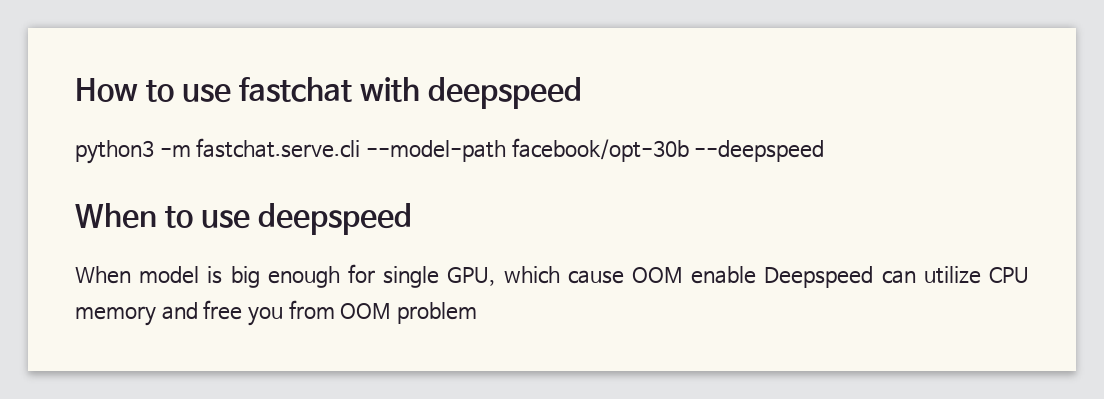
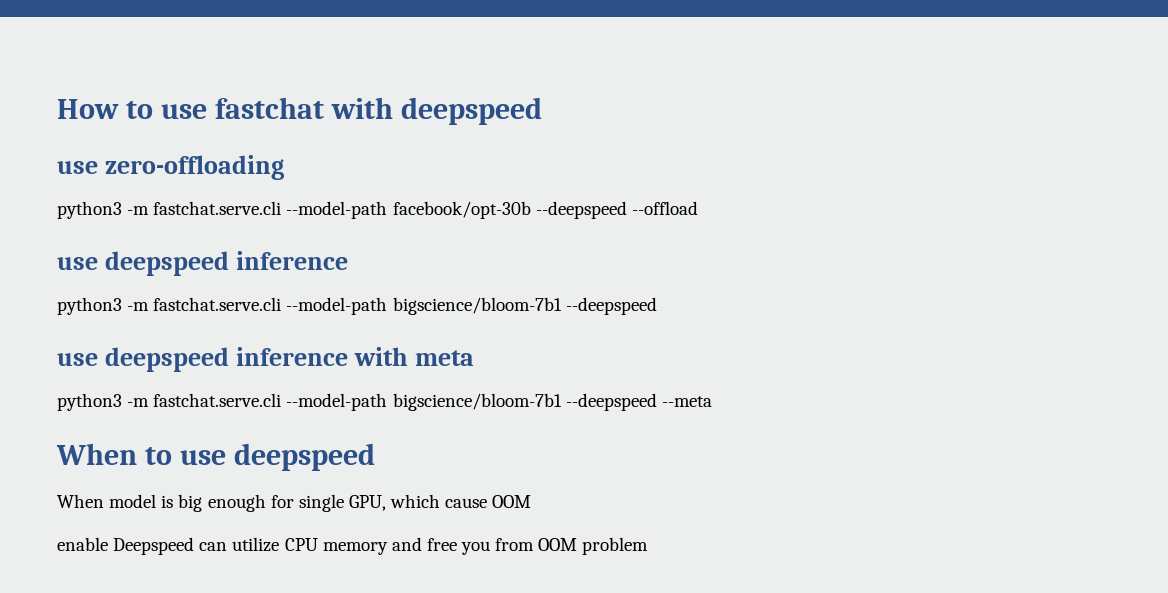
(582, 93) none -> [57,155,284,180] // use zero-offloading
(825, 151) none -> [631,201,698,215] [57,251,348,276] [57,297,657,315] [57,347,474,372] [57,393,712,411] --offload // use deepspeed inference // python3 -m fastchat.serve.cli --model-path bigscience/bloom-7b1 --deepspeed // use deepspeed inference with meta // python3 -m fastchat.serve.cli --model-path bigscience/bloom-7b1 --deepspeed --meta
(684, 275) none -> (532, 501) //

